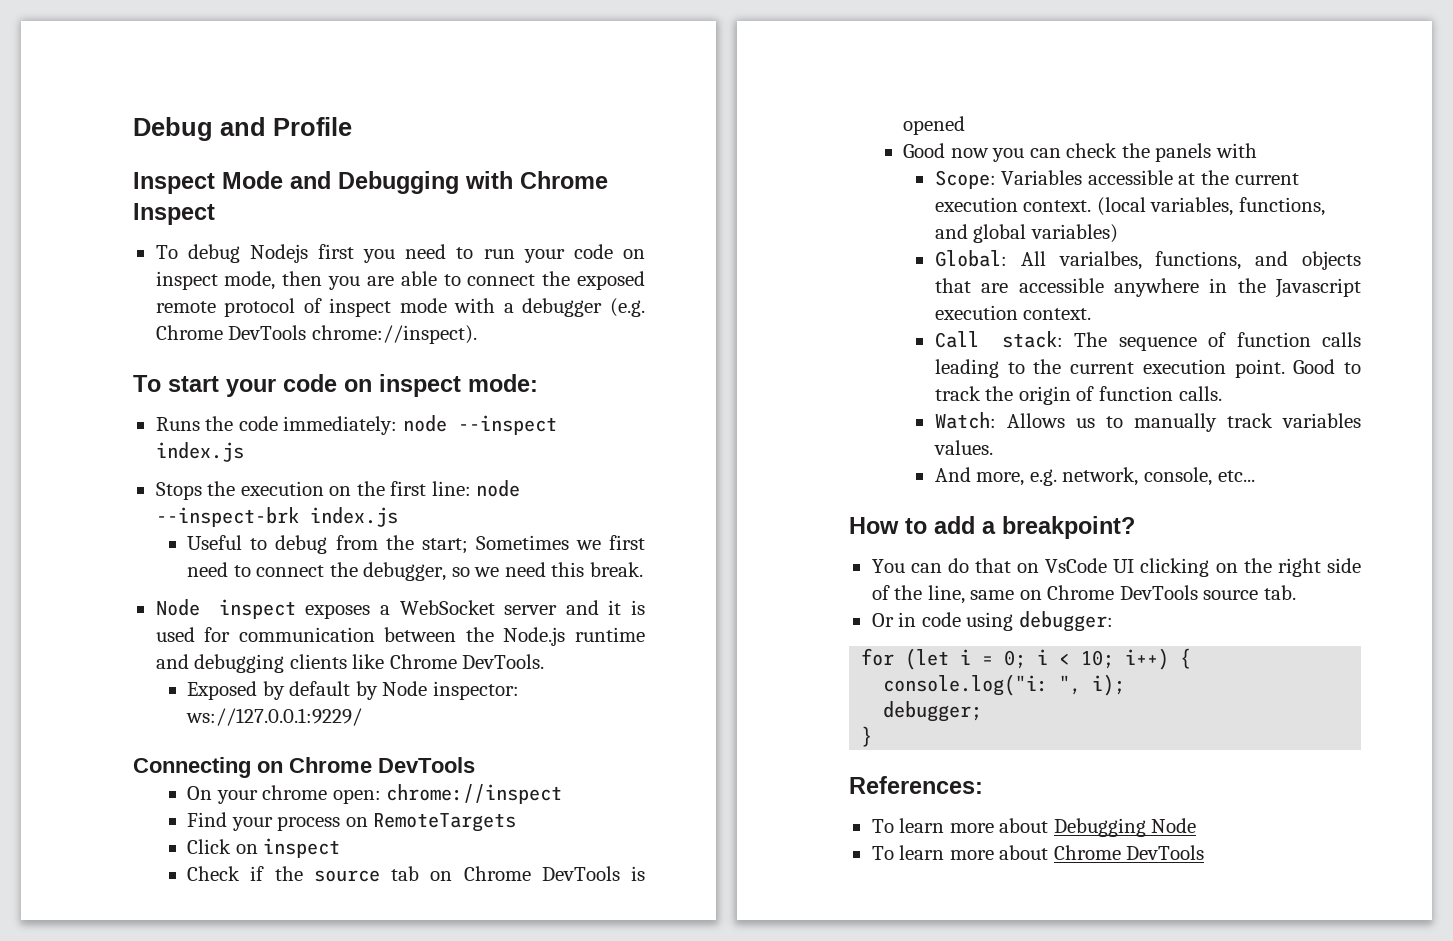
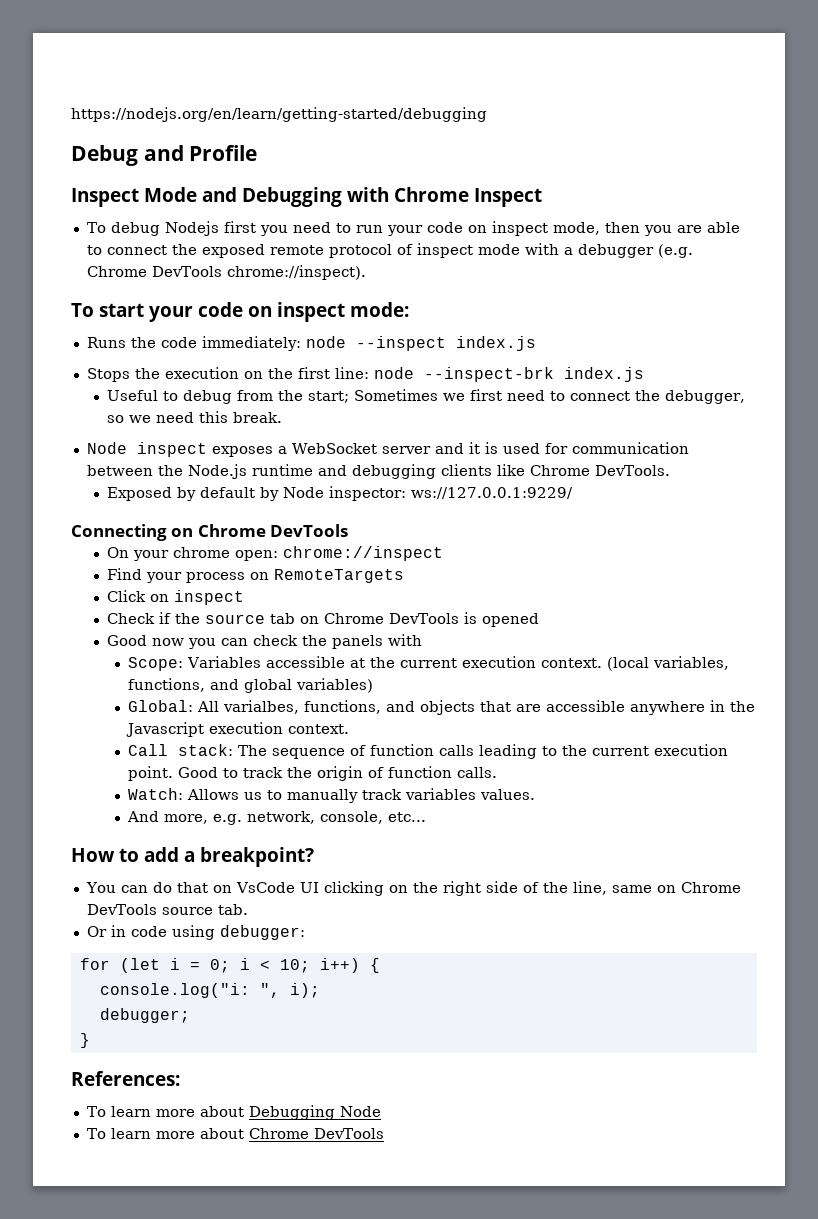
(133, 129) none -> [71,107,487,122] https://nodejs.org/en/learn/getting-started/debugging //

